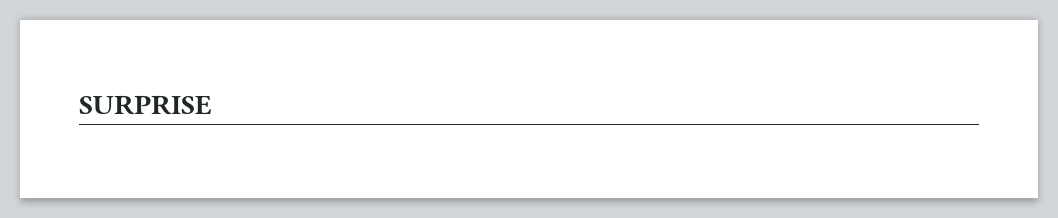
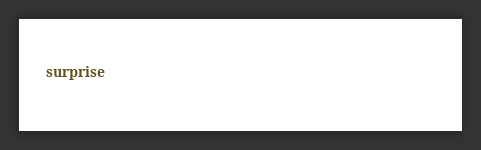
[79,95,212,115] SURPRISE -> [46,66,105,80] surprise

